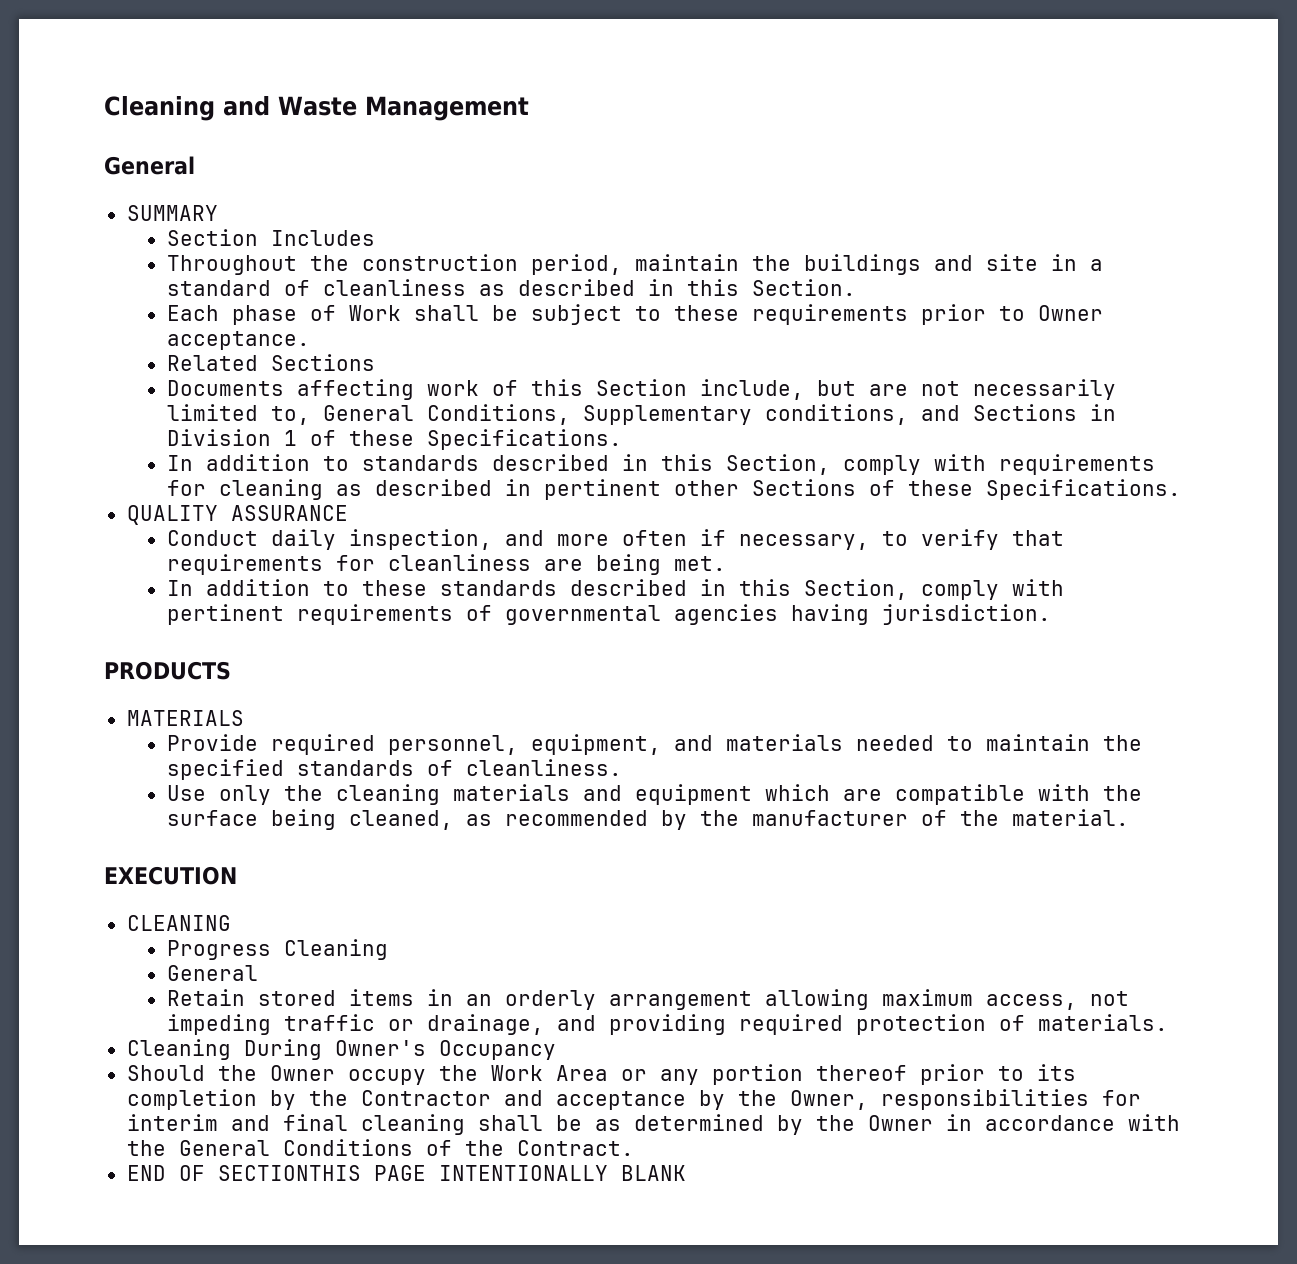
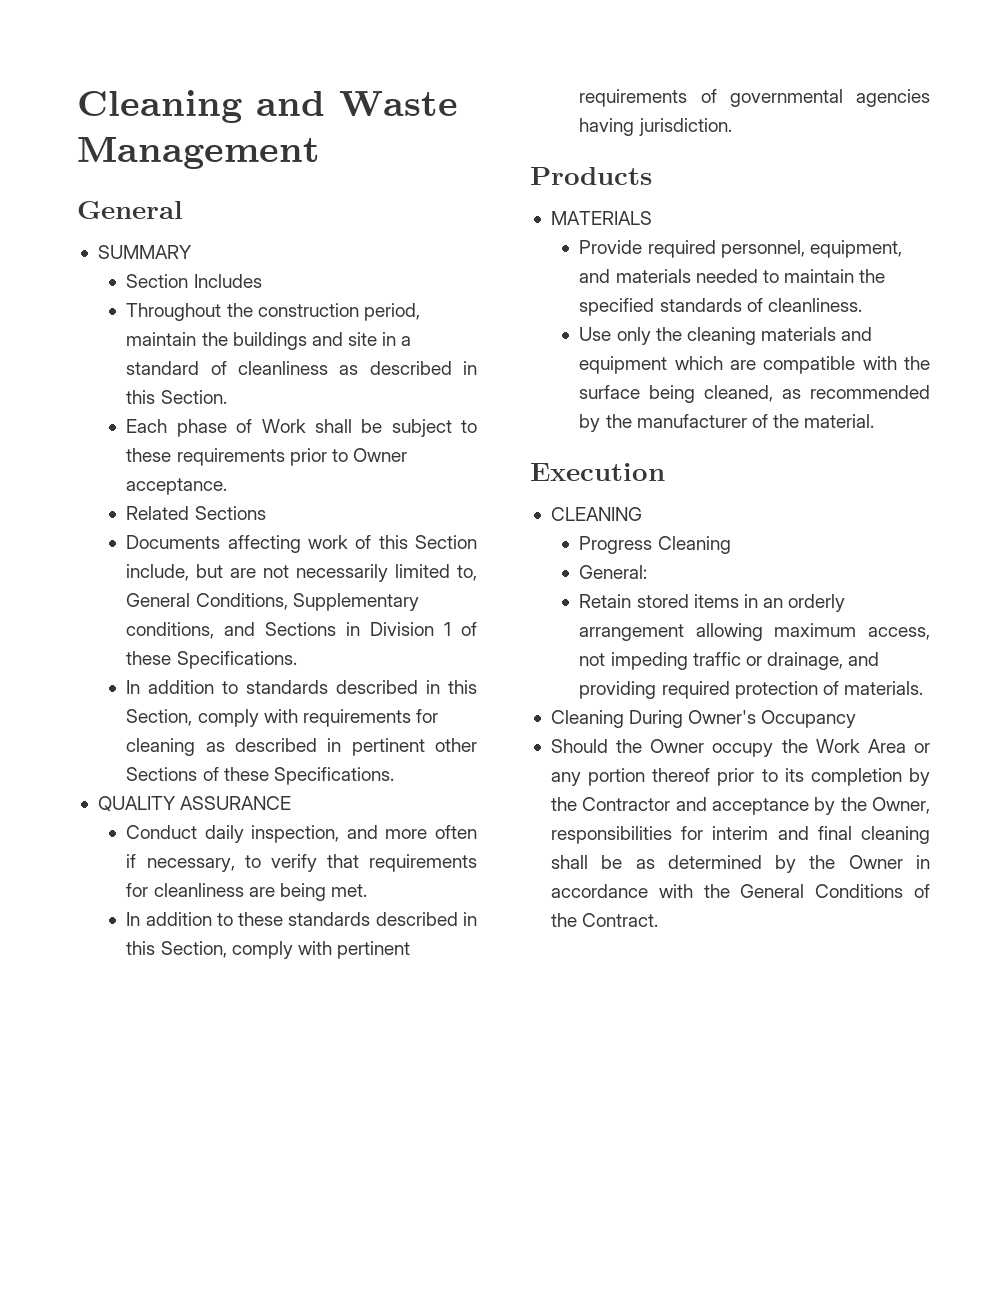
[104,661,231,680] PRODUCTS -> [530,167,652,185] Products
[104,866,237,885] EXECUTION -> [530,463,665,481] Execution
[166,965,258,981] General -> [579,565,648,579] General:
[126,1165,686,1181] // END OF SECTIONTHIS PAGE INTENTIONALLY BLANK -> (659, 920) none

